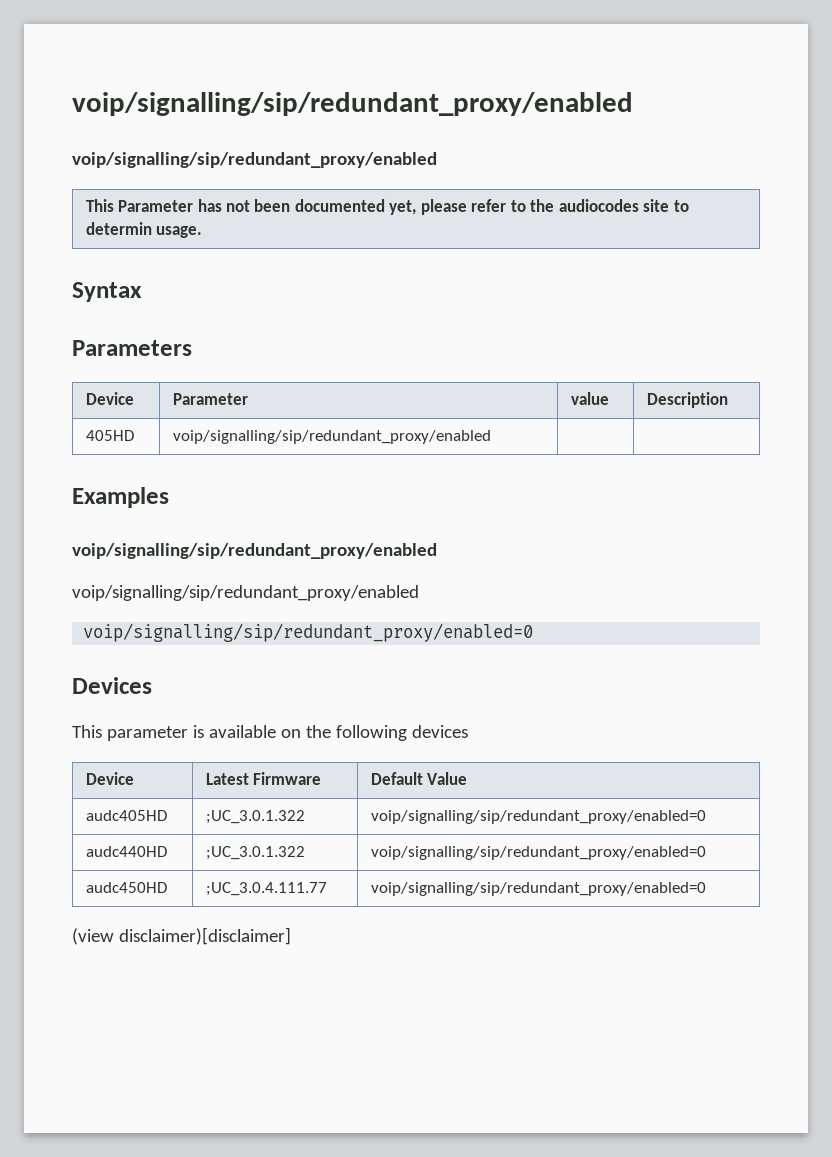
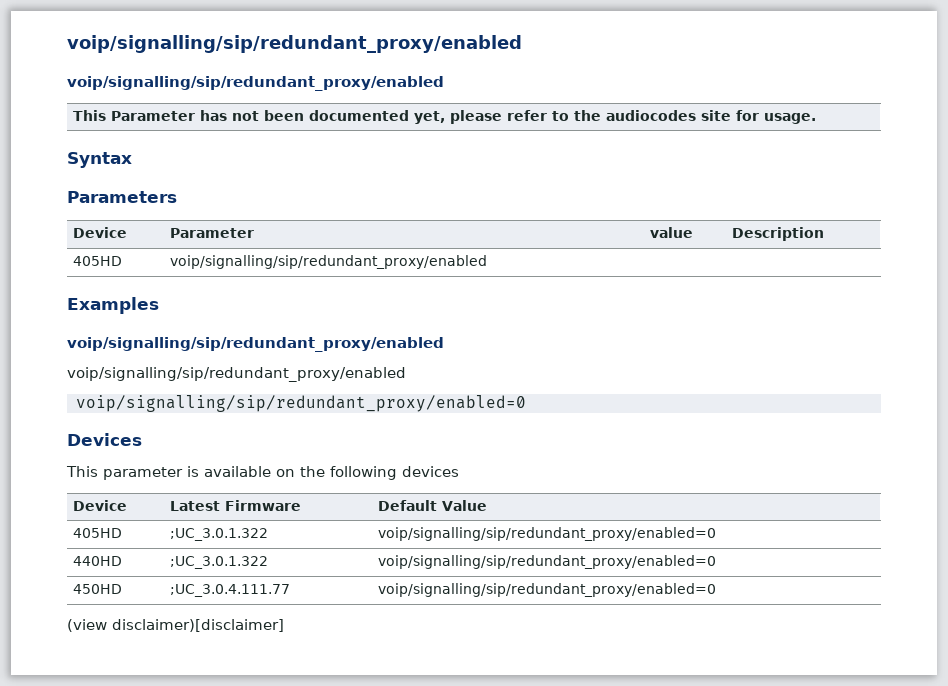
[673,200,689,212] [85,222,152,235] to determin -> [736,110,760,121] for
[85,810,167,821] [205,810,305,824] [370,810,706,824] [85,846,167,857] [205,846,305,860] [370,846,706,860] [85,882,167,893] audc405HD | ;UC_3.0.1.322 | voip/signalling/sip/redundant_proxy/enabled=0 // audc440HD | ;UC_3.0.1.322 | voip/signalling/sip/redundant_proxy/enabled=0 // audc450HD -> [73,528,123,538] [170,528,269,541] [378,527,717,541] [73,556,123,566] [170,556,269,569] [378,555,717,569] [73,584,123,594] 405HD | ;UC_3.0.1.322 | voip/signalling/sip/redundant_proxy/enabled=0 // 440HD | ;UC_3.0.1.322 | voip/signalling/sip/redundant_proxy/enabled=0 // 450HD

